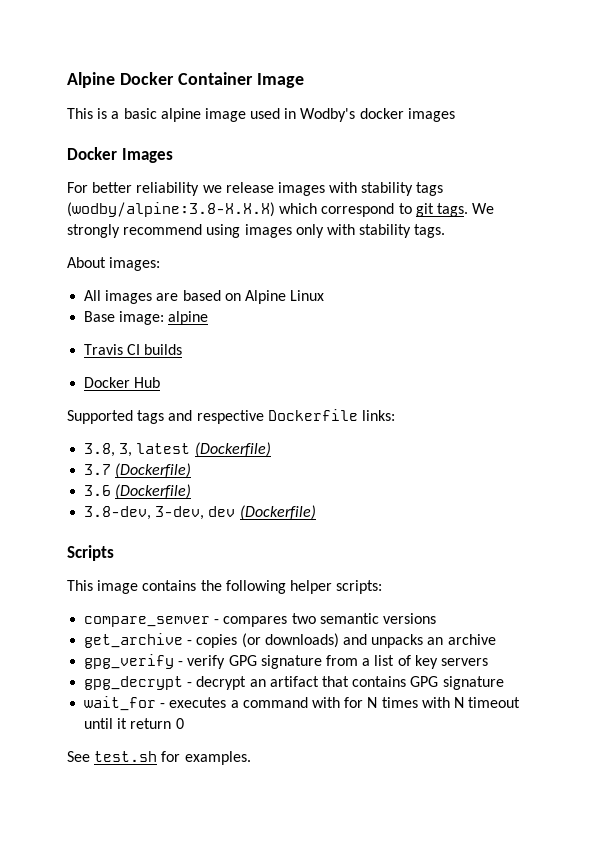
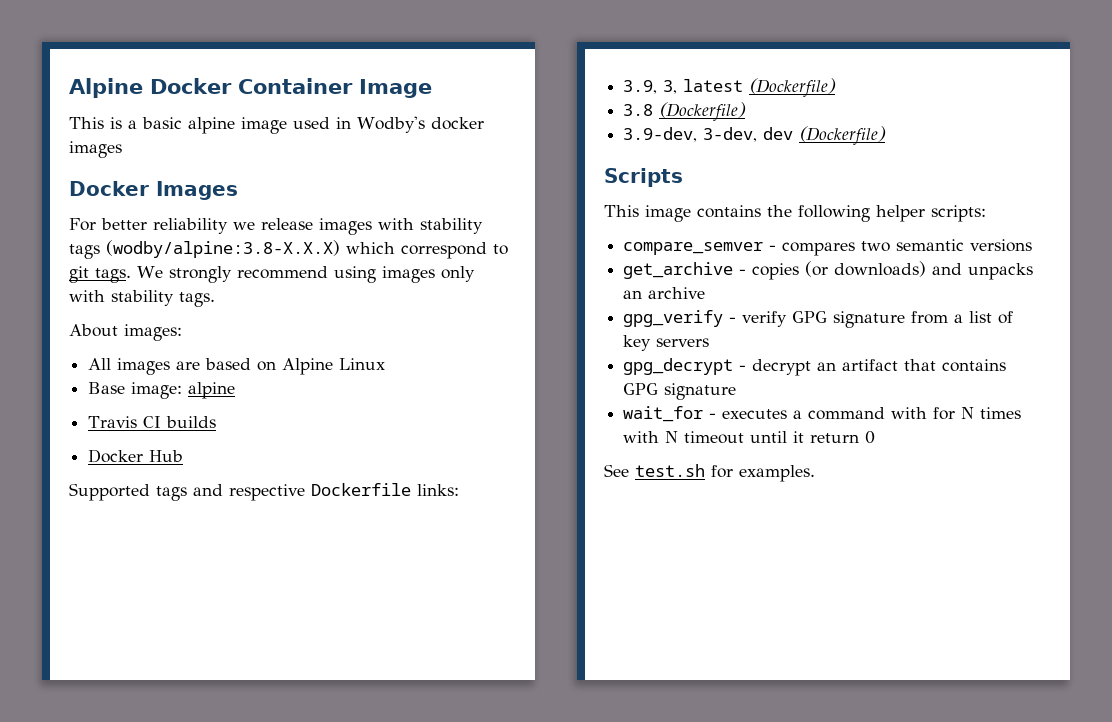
[84,443,116,457] 3.8, -> [623,80,658,94] 3.9,
[84,463,192,478] [84,484,192,499] [84,506,152,520] 3.7 (Dockerfile) // 3.6 (Dockerfile) // 3.8-dev, -> [623,102,747,121] [623,127,698,142] 3.8 (Dockerfile) // 3.9-dev,

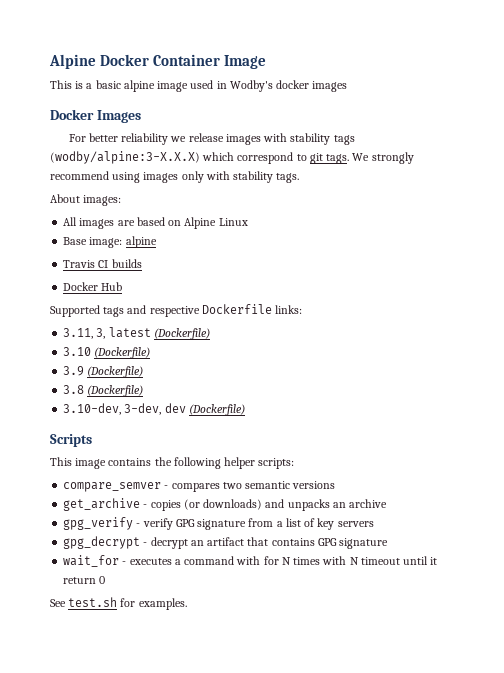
[106,240,340,258] (wodby/alpine:3.8-X.X.X) -> [50,151,200,164] (wodby/alpine:3-X.X.X)
[623,80,658,94] 3.9, -> [63,328,94,339] 3.11,
(837, 87) none -> [63,347,151,359] [63,366,144,378] // 3.10 (Dockerfile) // 3.9 (Dockerfile)
[623,127,698,142] 3.9-dev, -> [63,403,122,415] 3.10-dev,

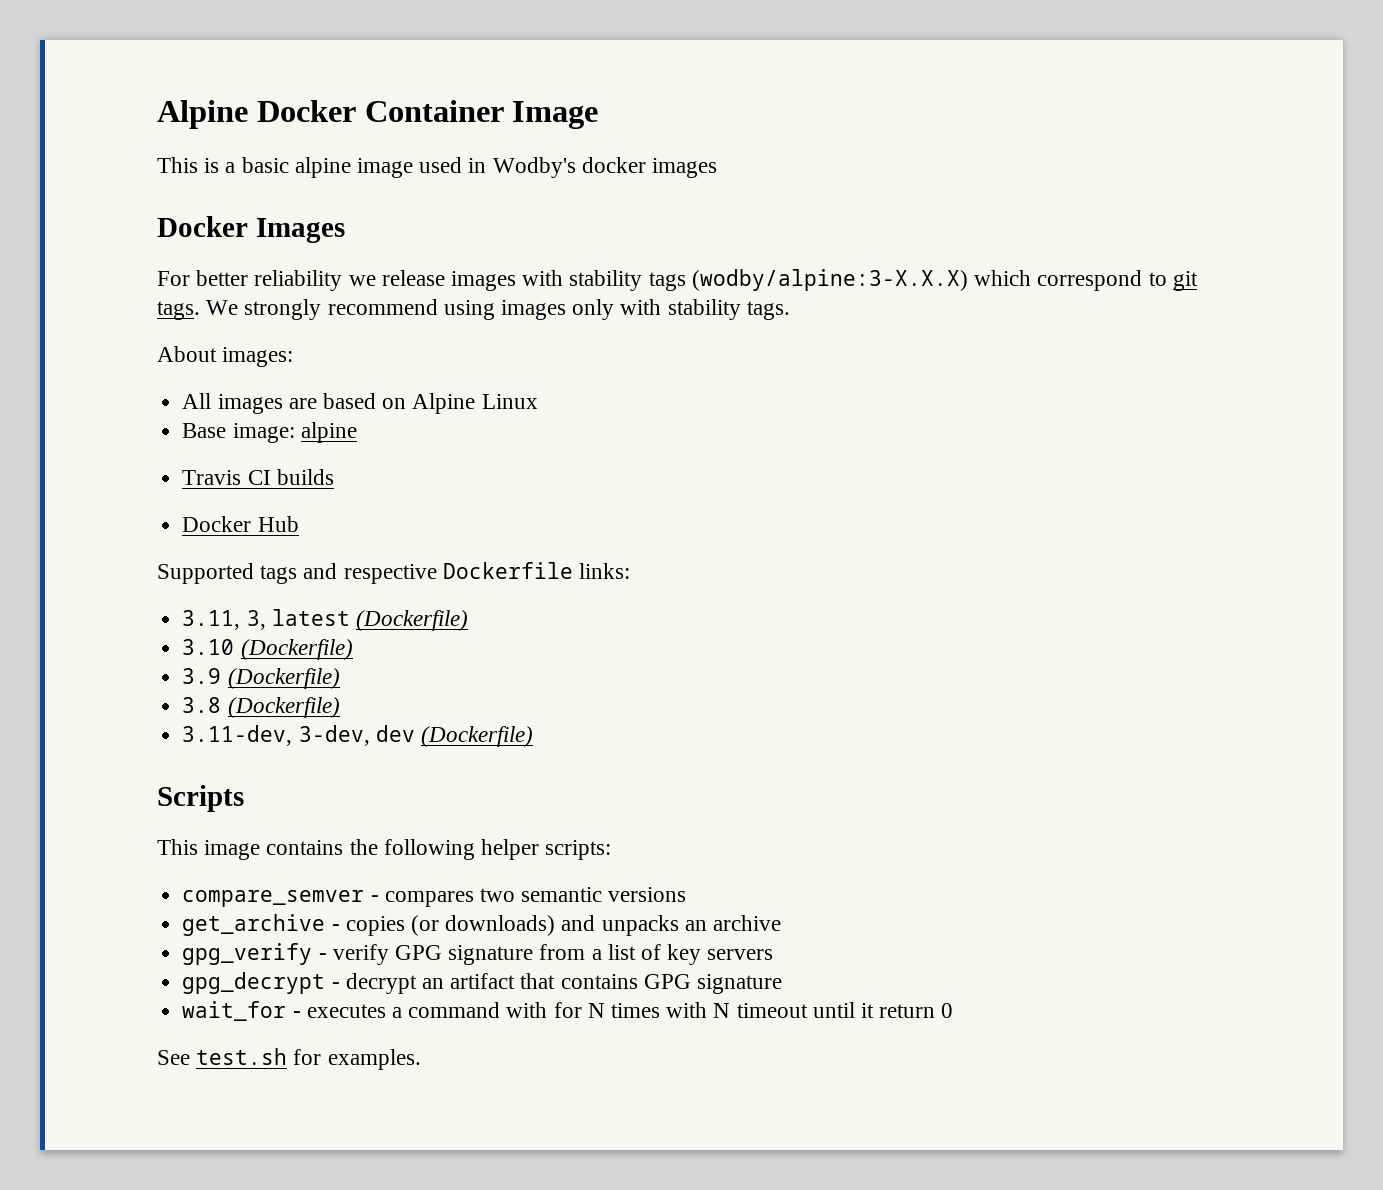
[63,403,122,415] 3.10-dev, -> [182,725,293,746] 3.11-dev,

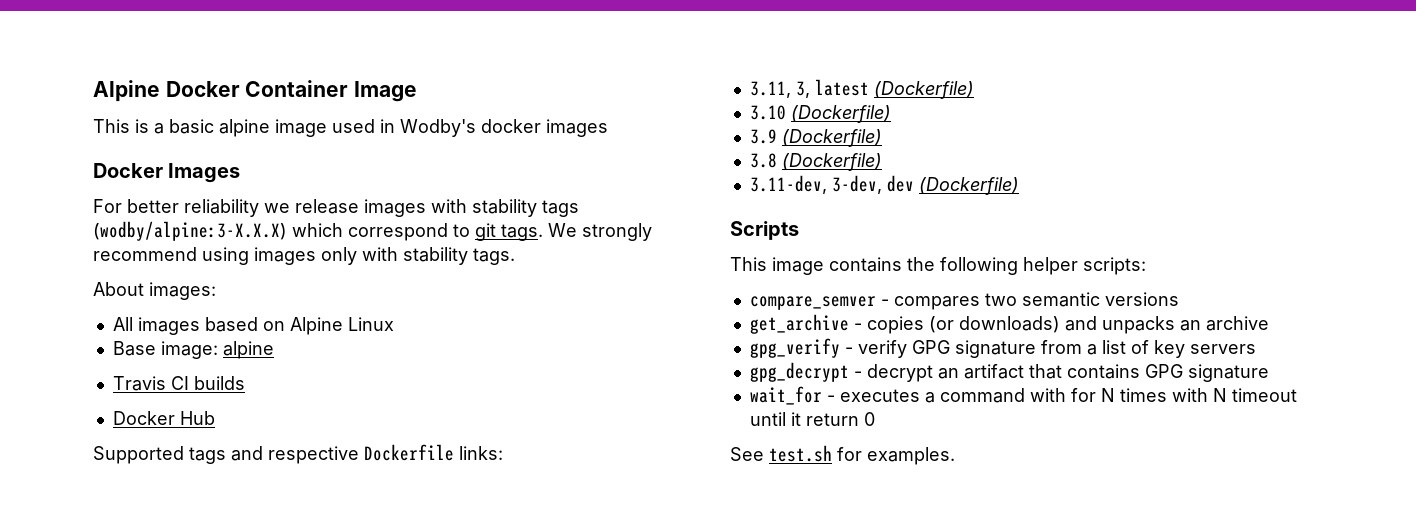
[288,398,317,409] are -> (200, 326) none

